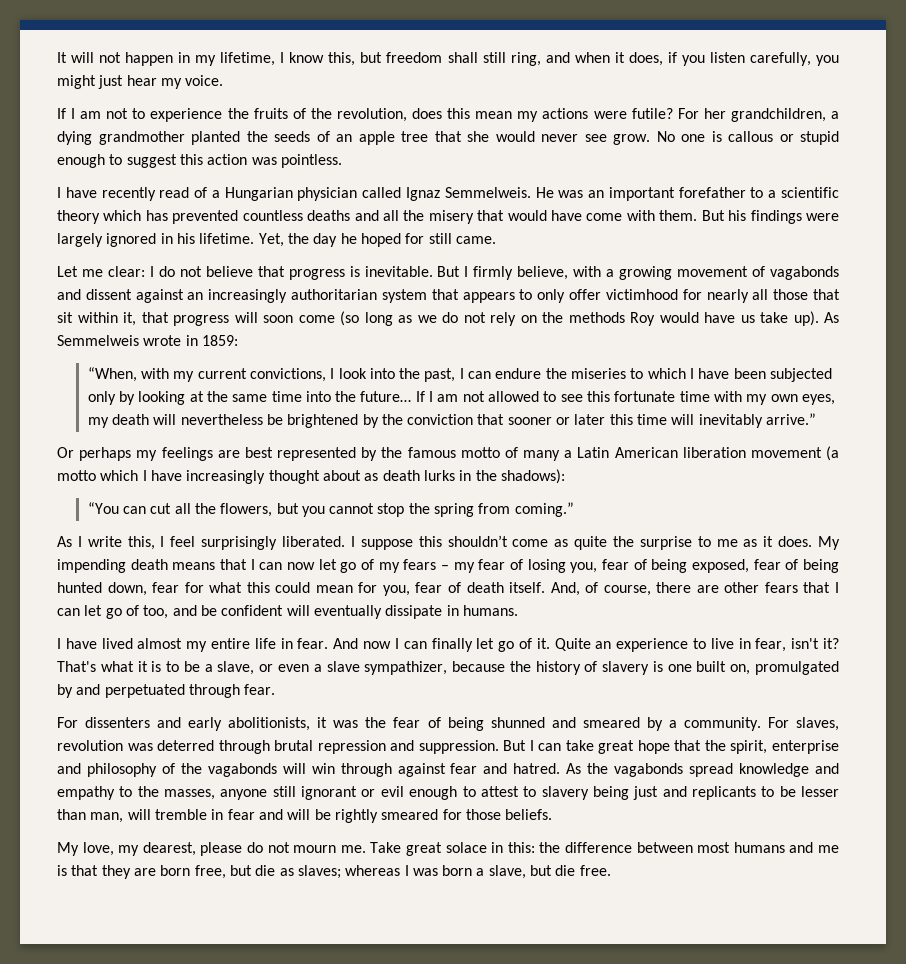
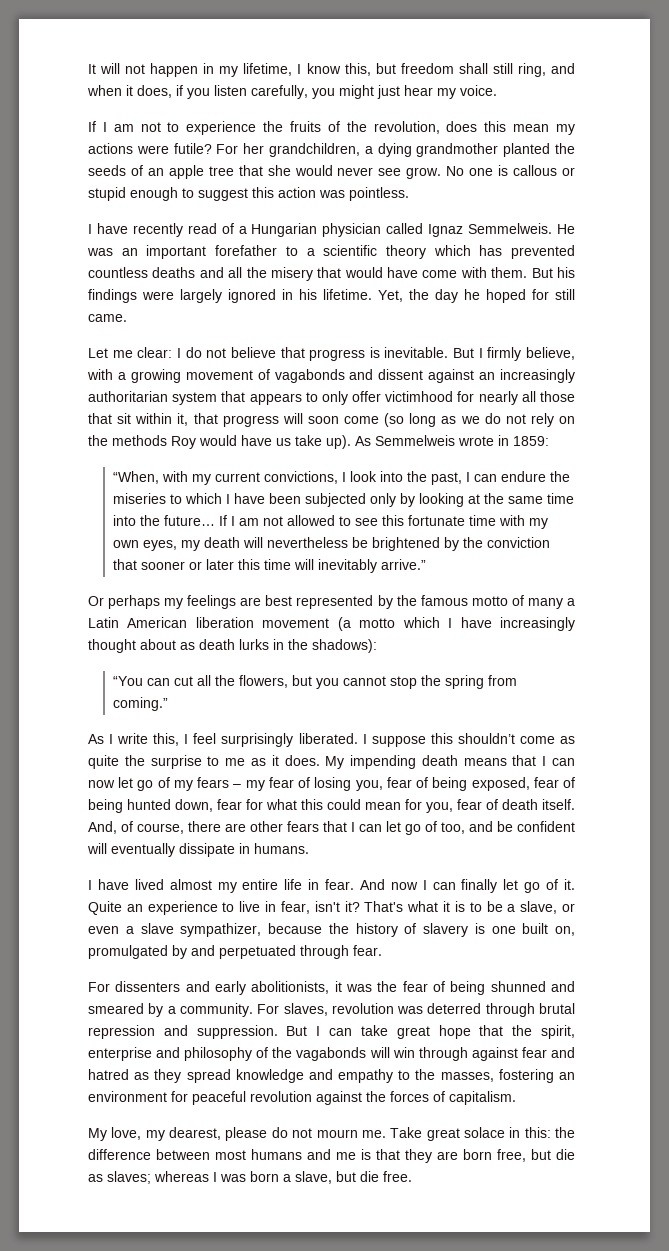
[513,763,684,777] hatred. As the vagabonds -> [88,1069,182,1083] hatred as they
[220,786,840,800] [57,809,553,823] anyone still ignorant or evil enough to attest to slavery being just and replicants to be lesser than man, will tremble in fear and will be rightly smeared for those beliefs. -> [498,1069,575,1083] [88,1091,516,1105] fostering an environment for peaceful revolution against the forces of capitalism.

